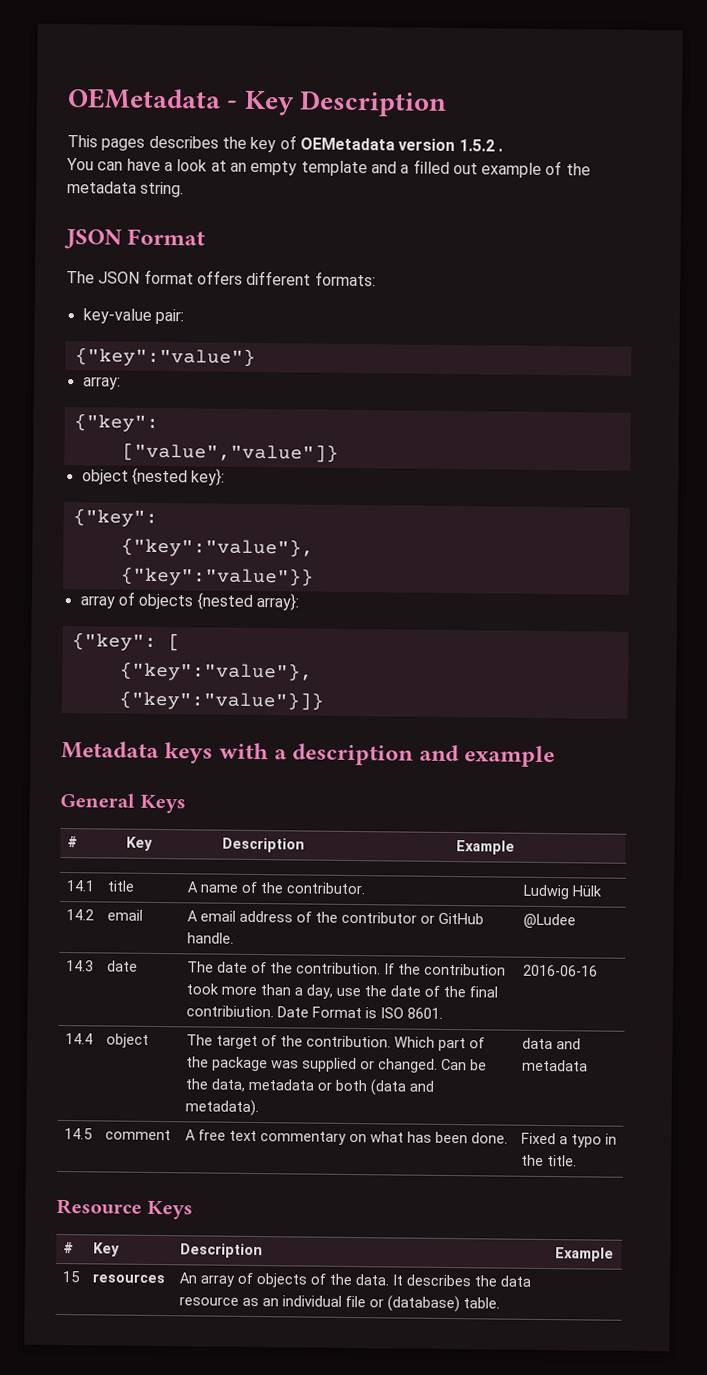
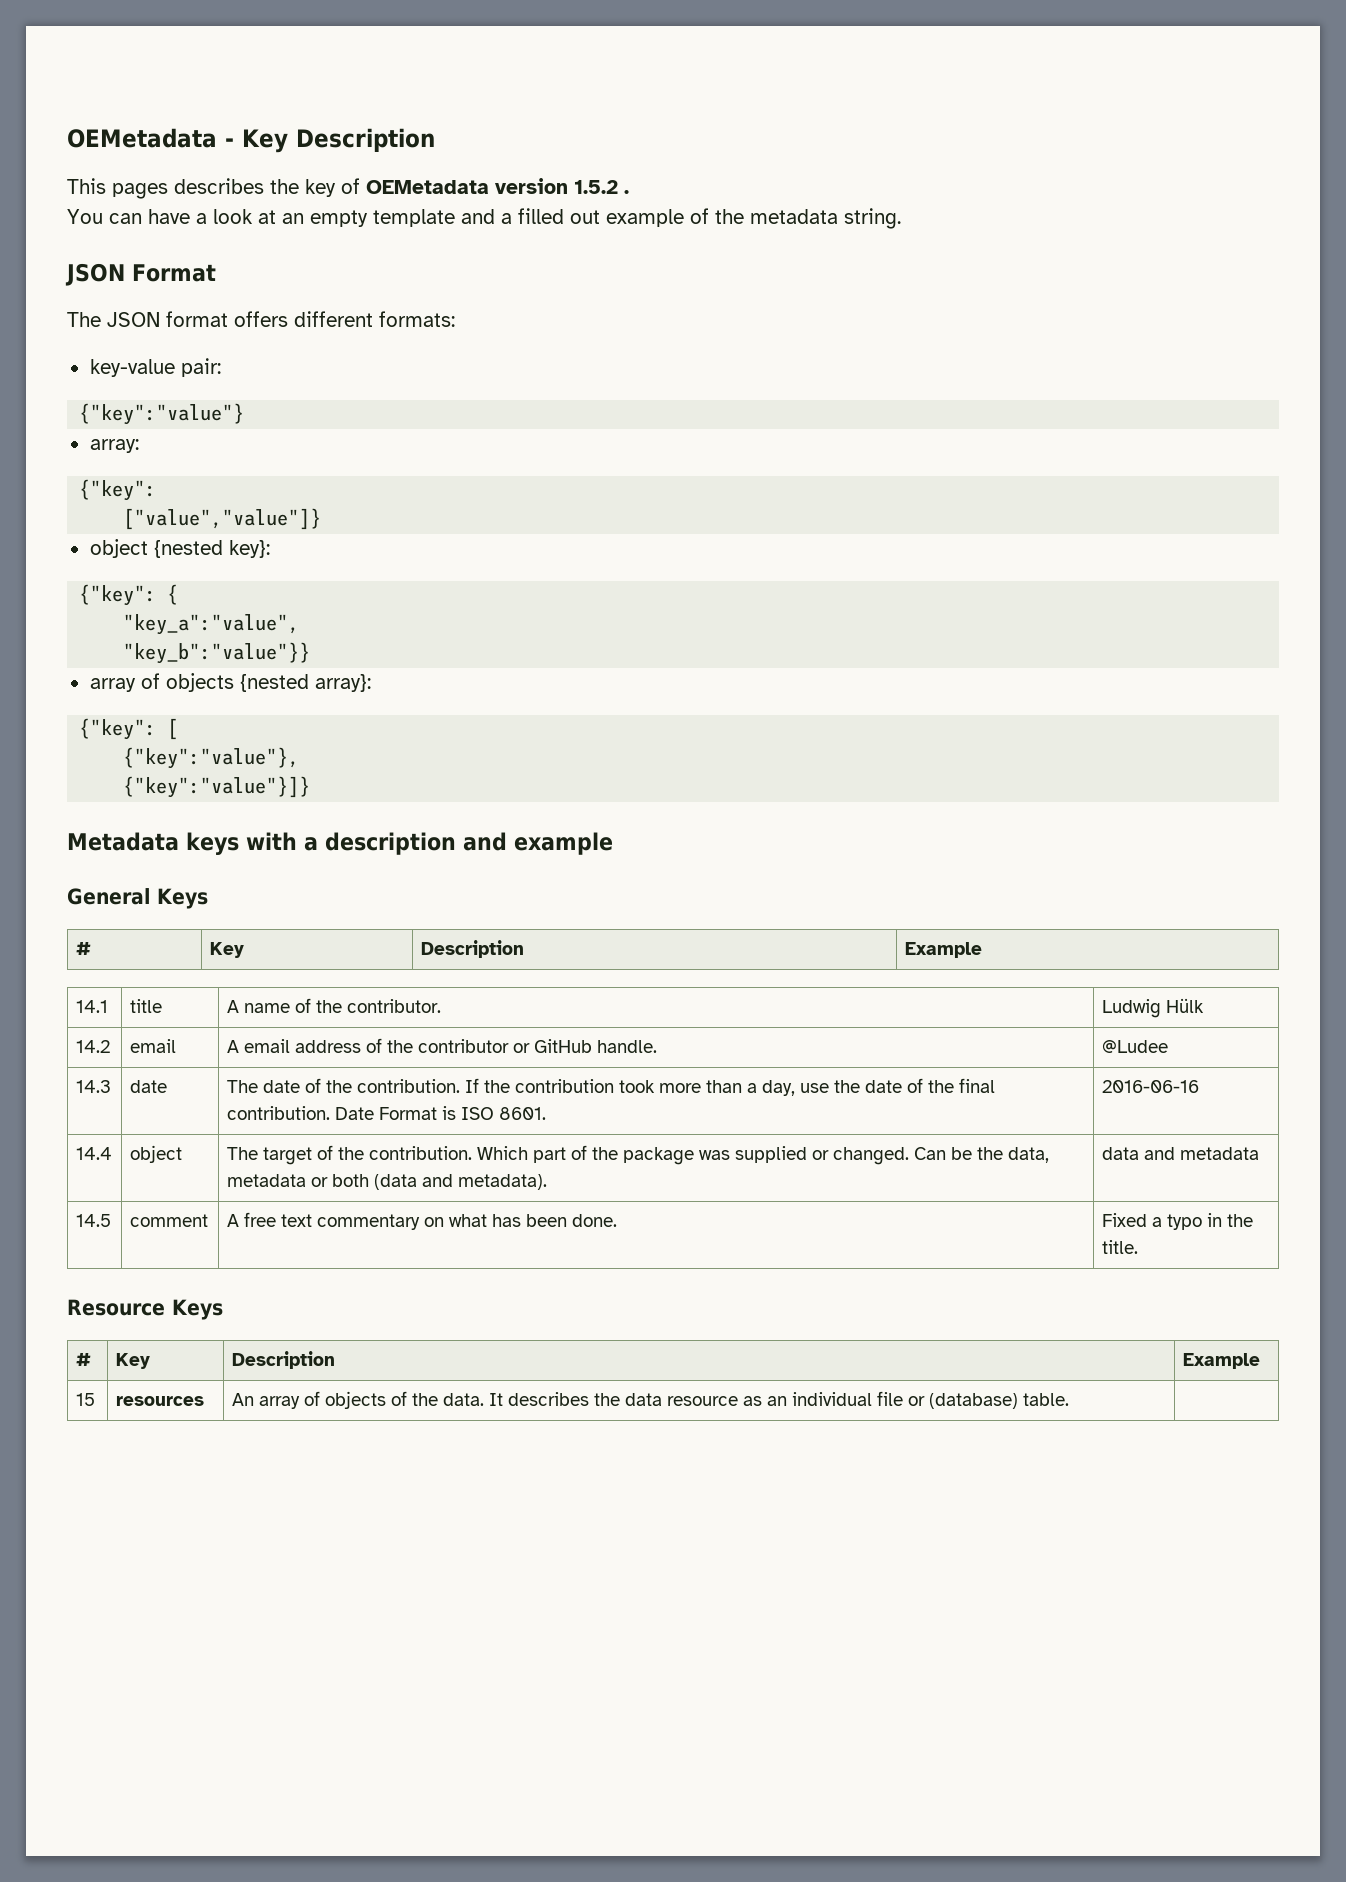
[120,537,314,558] [120,566,314,587] // {"key":"value"}, // {"key":"value"}} -> [167,584,179,605] [123,614,300,635] [123,642,311,664] { // "key_a":"value", // "key_b":"value"}}
[185,1005,274,1018] contribiution. -> [226,1106,330,1120] contribution.

